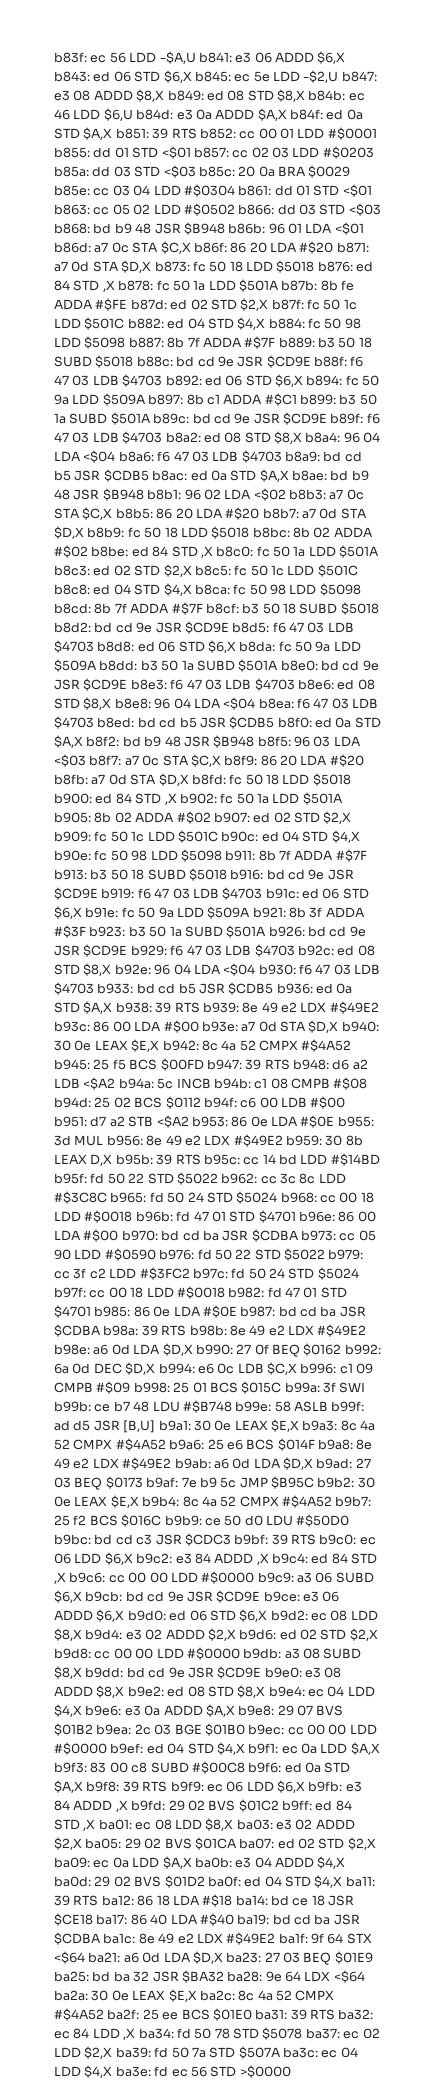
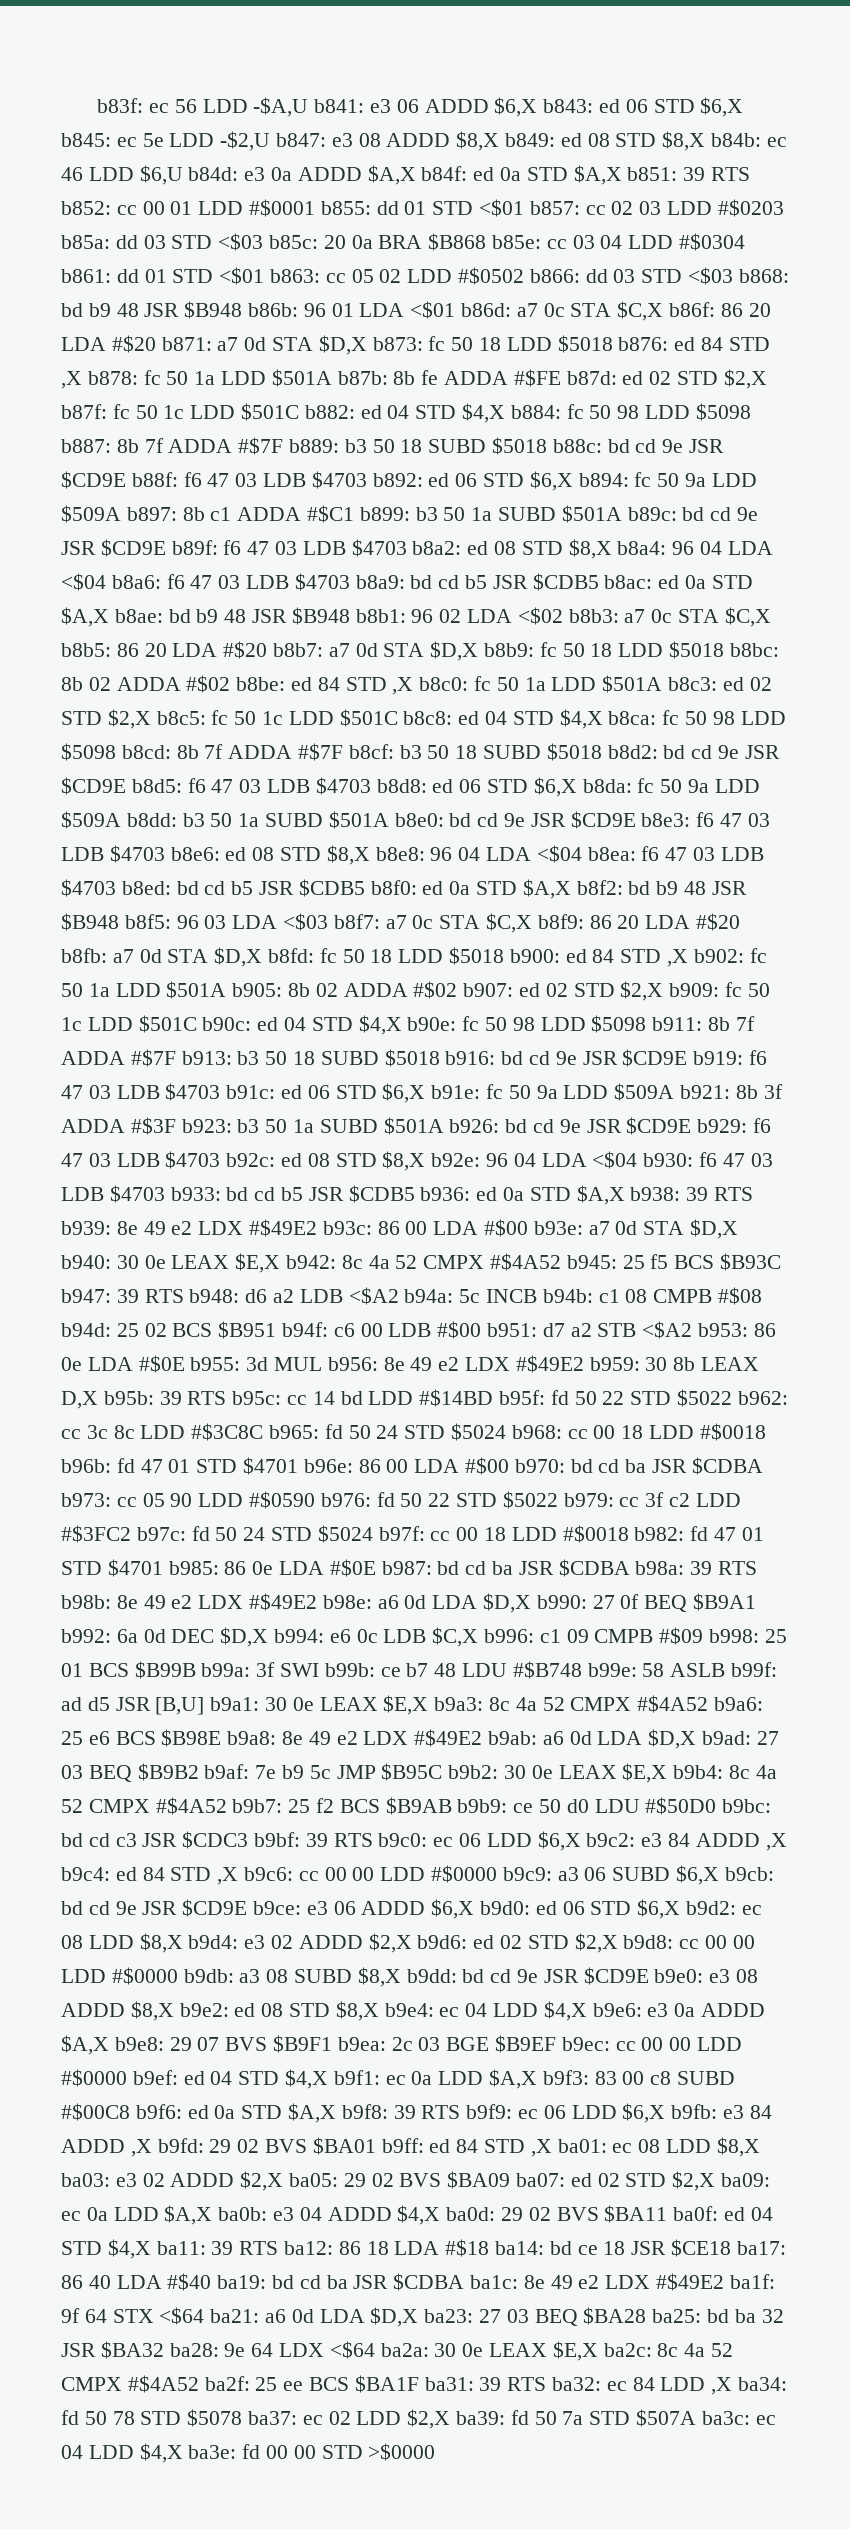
[308,165,351,178] $0029 -> [428,233,487,251] $B868
[160,1058,204,1071] $00FD -> [720,1253,782,1271] $B93C
[165,1096,201,1109] $0112 -> [218,1321,277,1339] $B951
[303,1343,342,1356] $0162 -> [693,1593,757,1611] $B9A1
[241,1381,282,1394] $015C -> [134,1661,196,1679] $B99B
[277,1438,315,1451] $014F -> [161,1729,222,1747] $B98E
[105,1476,143,1489] $0173 -> [137,1763,199,1781] $B9B2
[121,1514,162,1527] $016C -> [385,1797,452,1815] $B9AB
[54,1723,93,1736] $01B2 -> [273,2035,333,2053] $B9F1
[204,1723,245,1736] $01B0 -> [495,2035,557,2053] $B9EF
[238,1799,279,1812] $01C2 -> [312,2137,376,2155] $BA01
[194,1837,237,1850] $01CA -> [447,2171,511,2189] $BA09
[164,1875,205,1888] $01D2 -> [604,2205,668,2223] $BA11
[334,1951,373,1964] $01E9 -> [583,2307,647,2325] $BA28
[212,2008,252,2021] $01E0 -> [354,2375,419,2393] $BA1F
[171,2066,207,2077] ec 56 -> [266,2445,316,2459] 00 00

